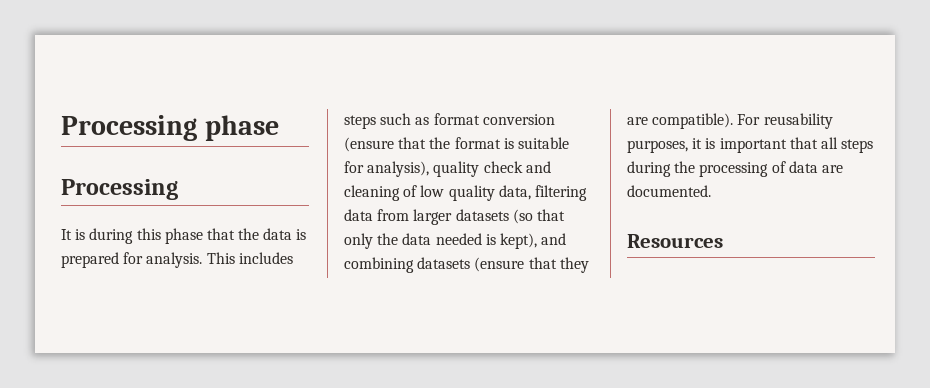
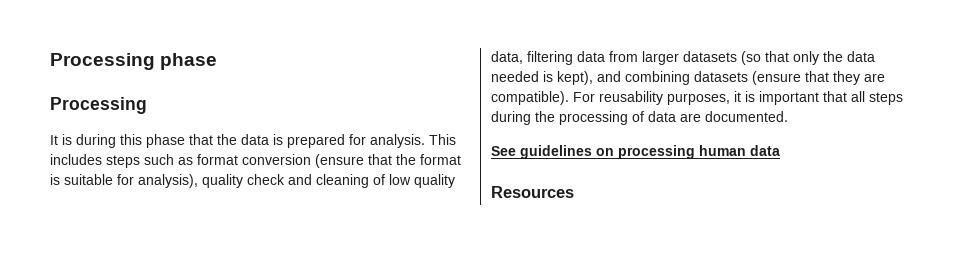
(711, 191) none -> [491,145,780,159] // See guidelines on processing human data

